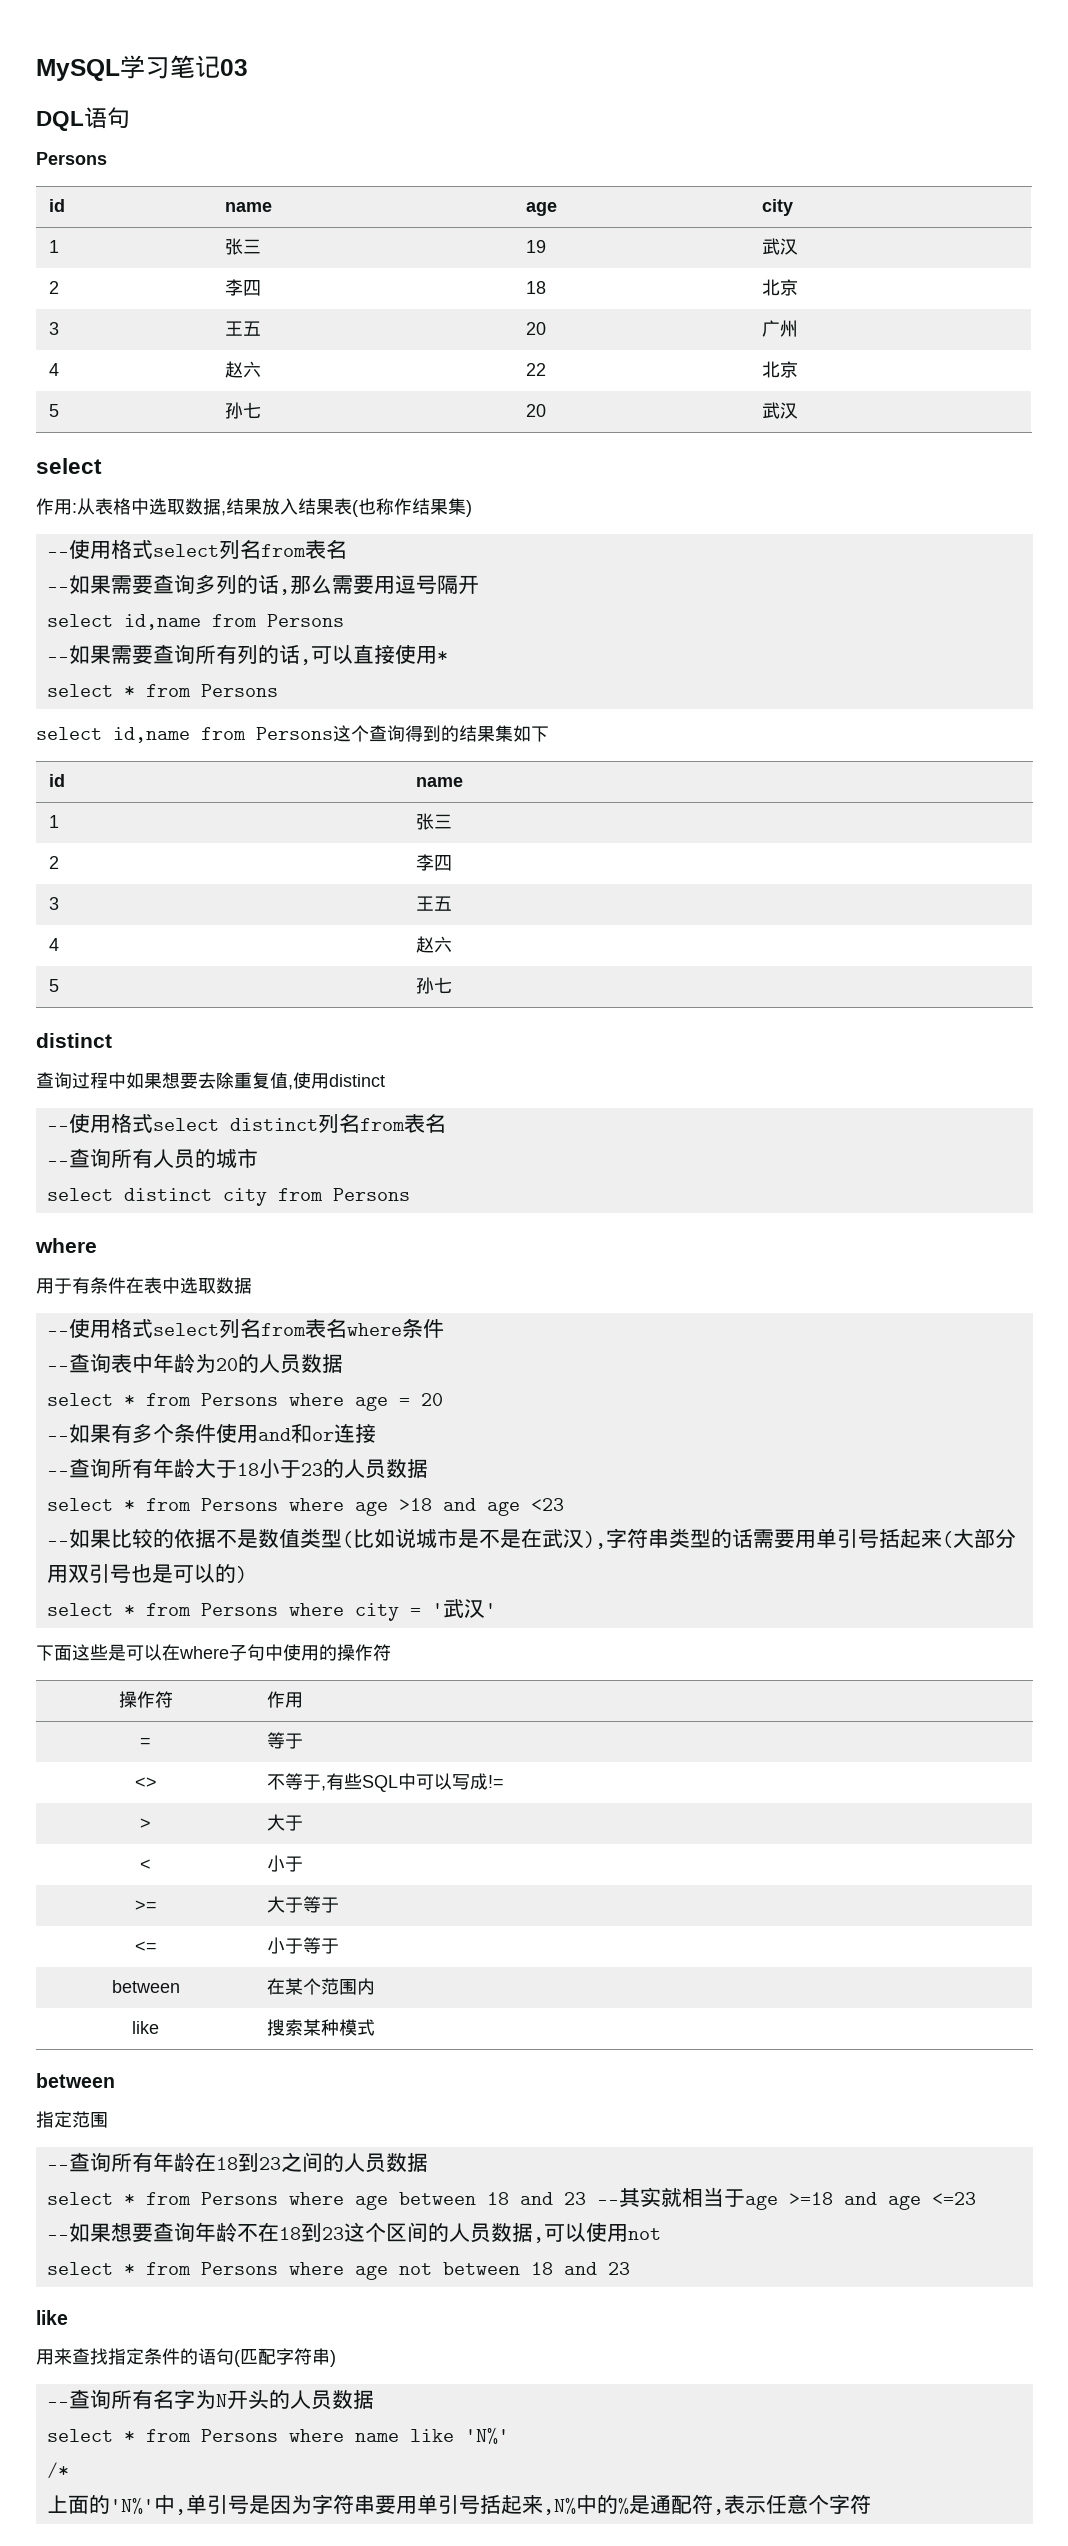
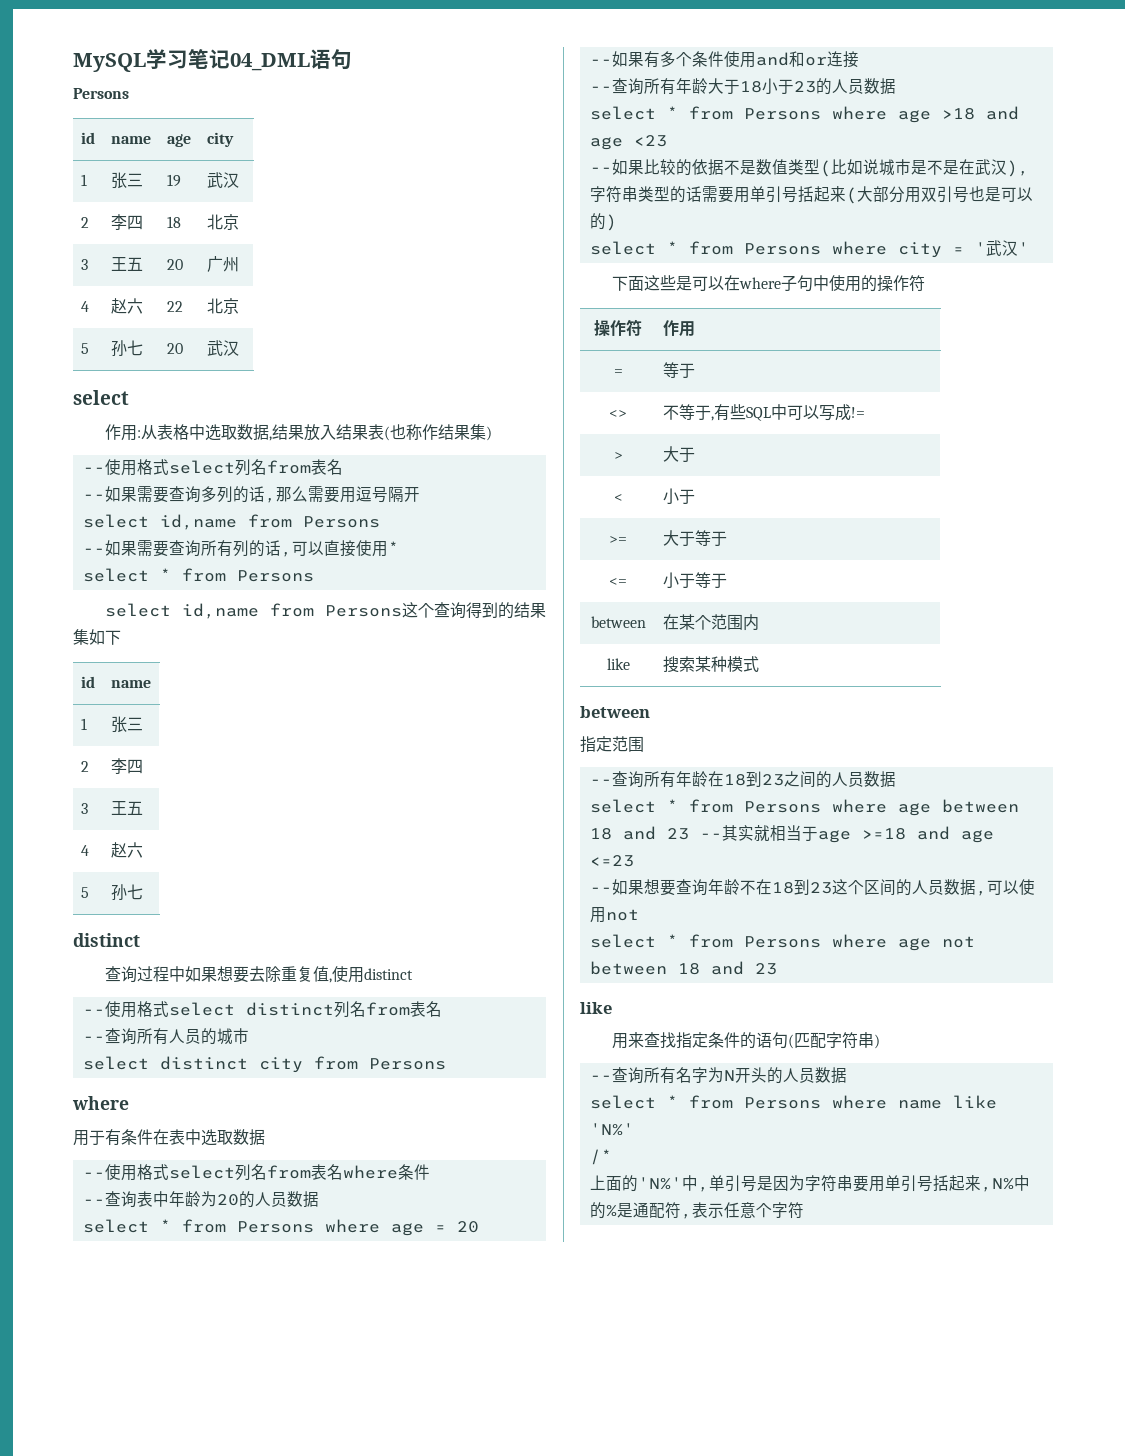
[220,59,248,76] [36,111,84,131] 03 // DQL -> [230,53,310,71] 04_DML

